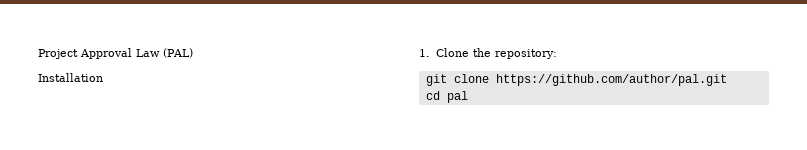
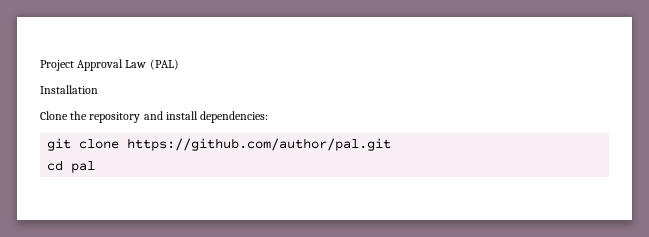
[419,49,430,57] 1. -> (98, 89) none
[494,49,557,59] repository: -> [89,111,269,123] repository and install dependencies:

